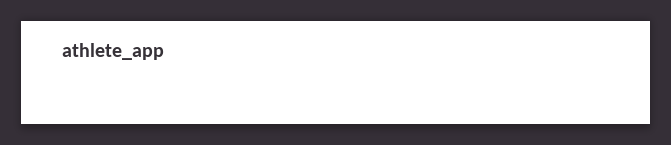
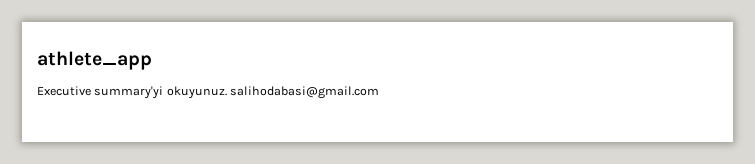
(164, 51) none -> [37,86,380,99] // Executive summary'yi okuyunuz. salihodabasi@gmail.com

